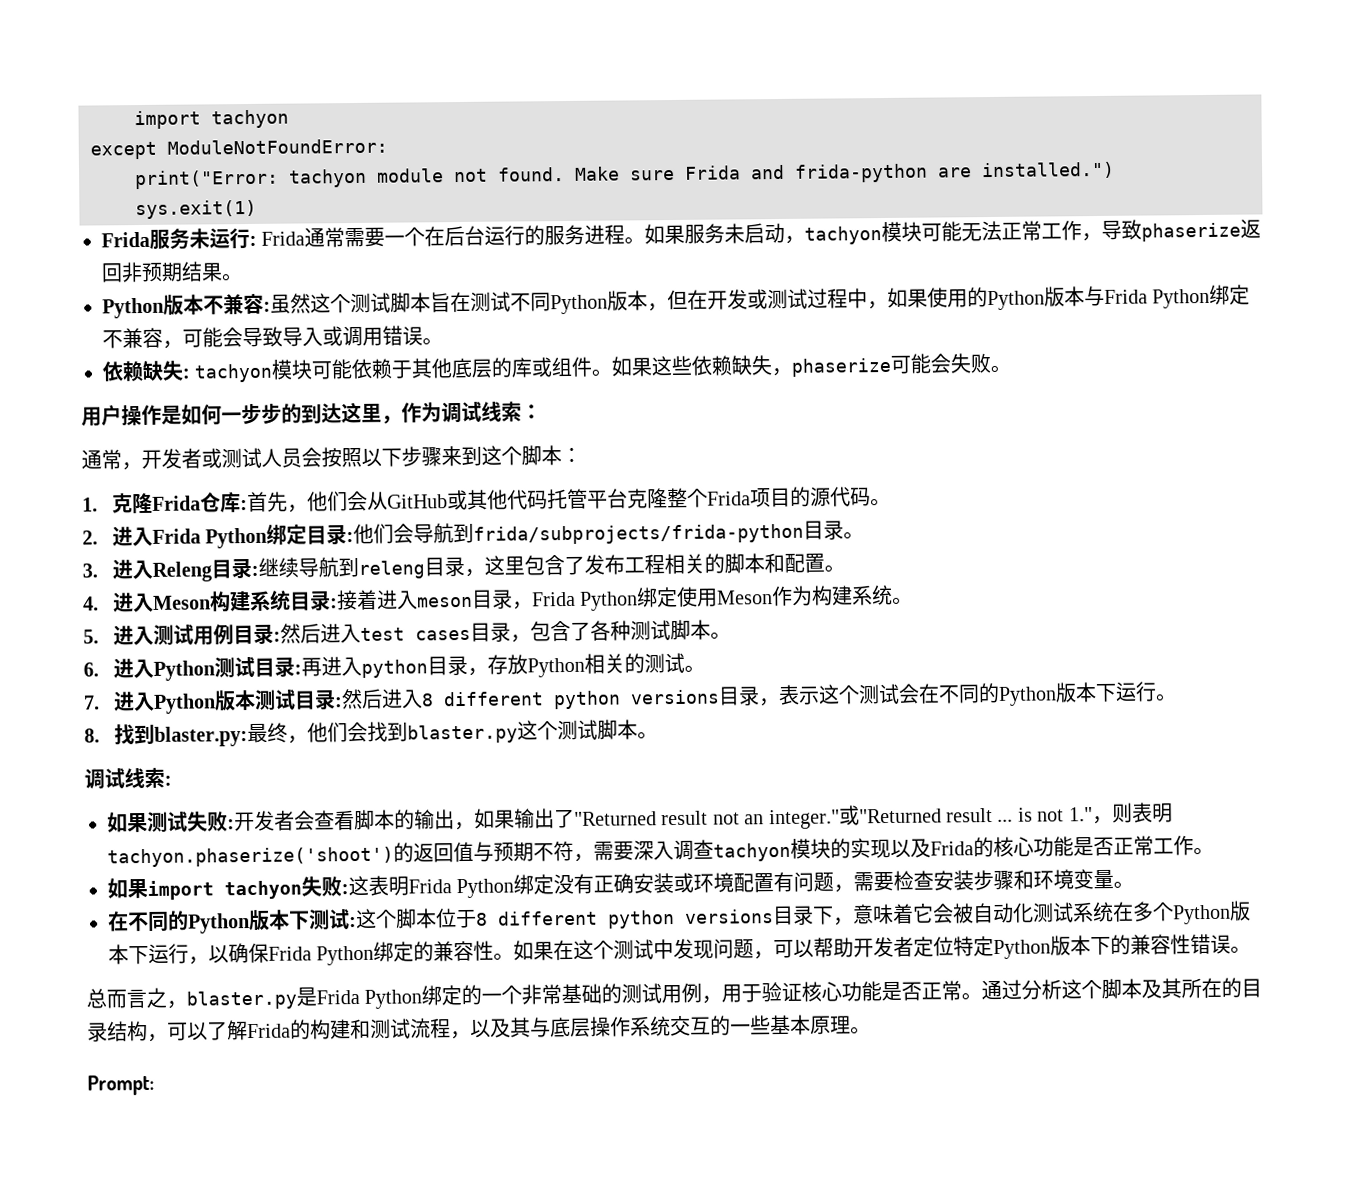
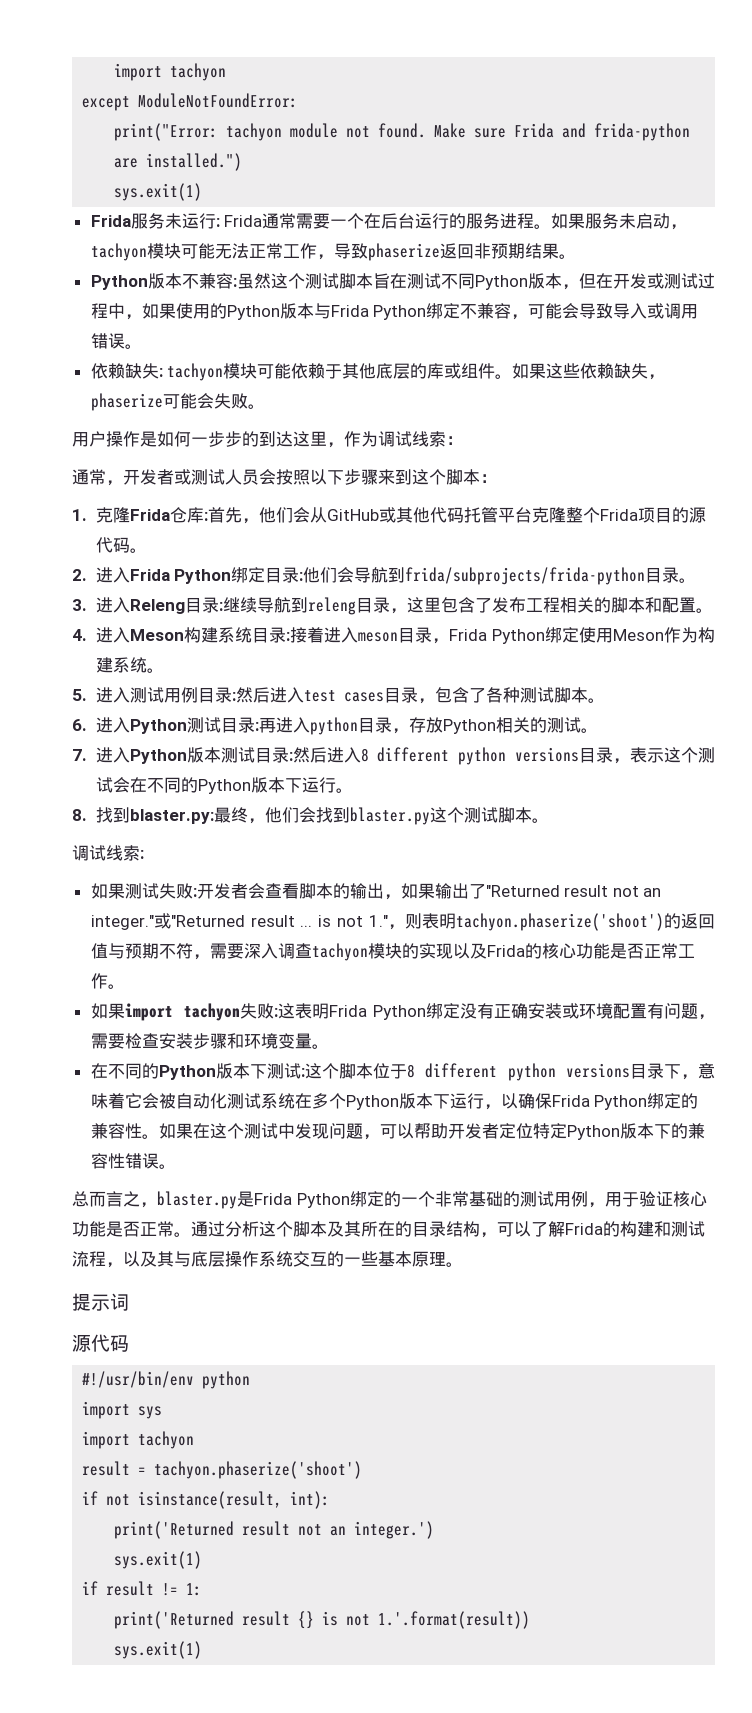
[87,1074,154,1096] Prompt: -> [72,1293,129,1311] [72,1334,129,1352] [82,1371,251,1389] [82,1401,163,1419] [82,1431,195,1449] [82,1461,363,1479] [82,1491,331,1509] [114,1521,435,1539] [114,1551,203,1569] [82,1581,203,1596] [114,1611,531,1629] [114,1641,203,1659] 提示词 // 源代码 // #!/usr/bin/env python // import sys // import tachyon // result = tachyon.phaserize('shoot') // if not isinstance(result, int): // print('Returned result not an integer.') // sys.exit(1) // if result != 1: // print('Returned result {} is not 1.'.format(result)) // sys.exit(1)

